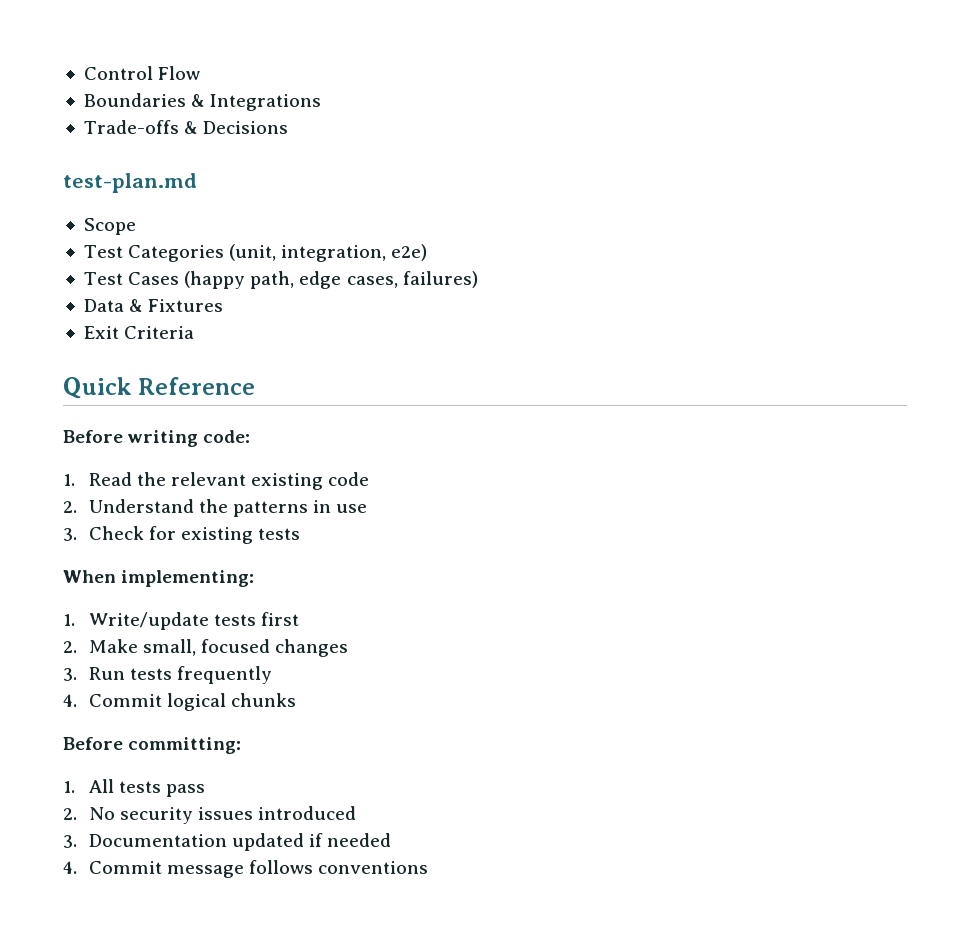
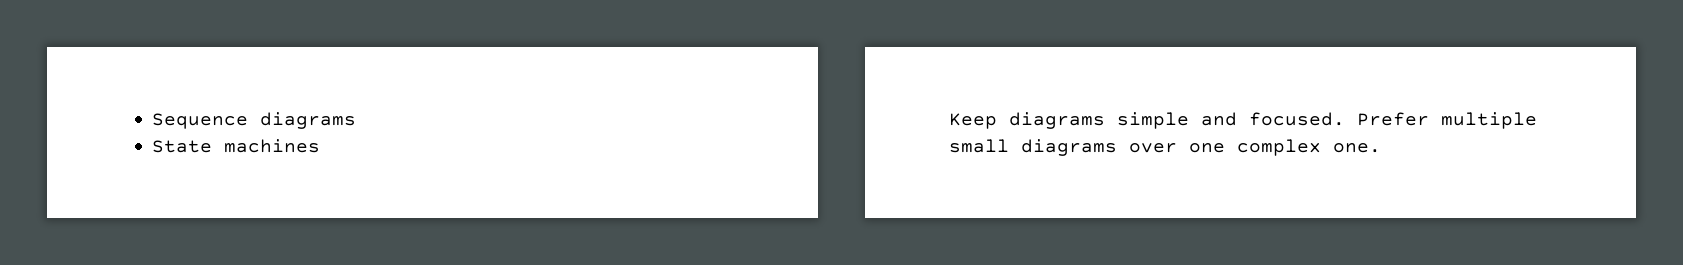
[83,66,201,80] [83,93,322,111] [83,120,289,134] [63,173,197,193] [83,218,136,235] [83,244,428,262] [83,271,478,289] [83,299,224,312] [83,326,195,339] [63,377,256,399] [63,430,251,447] [63,472,370,490] [63,499,368,517] [63,526,301,544] [63,570,255,587] [63,612,299,630] [63,639,349,657] [63,666,272,684] [63,693,296,711] [63,737,242,754] [63,779,205,797] [63,806,357,824] [63,833,392,851] [63,860,429,878] Control Flow // Boundaries & Integrations // Trade-offs & Decisions // test-plan.md // Scope // Test Categories (unit, integration, e2e) // Test Cases (happy path, edge cases, failures) // Data & Fixtures // Exit Criteria // Quick Reference // Before writing code: // 1. Read the relevant existing code // 2. Understand the patterns in use // 3. Check for existing tests // When implementing: // 1. Write/update tests first // 2. Make small, focused changes // 3. Run tests frequently // 4. Commit logical chunks // Before committing: // 1. All tests pass // 2. No security issues introduced // 3. Documentation updated if needed // 4. Commit message follows conventions -> [152,112,357,129] [152,139,321,153] [949,112,1537,129] [949,139,1381,156] Sequence diagrams // State machines // Keep diagrams simple and focused. Prefer multiple small diagrams over one complex one.

